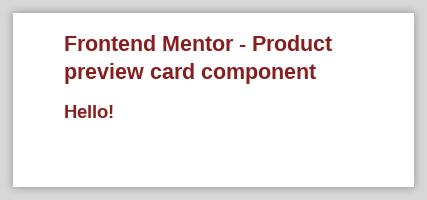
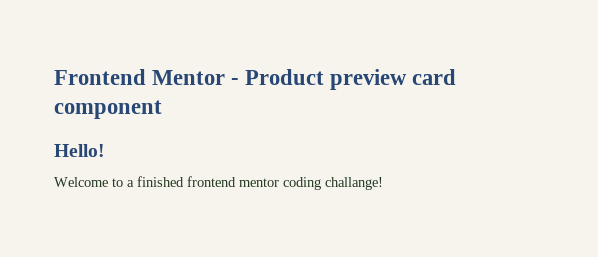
(114, 111) none -> [54,176,383,190] // Welcome to a finished frontend mentor coding challange!

